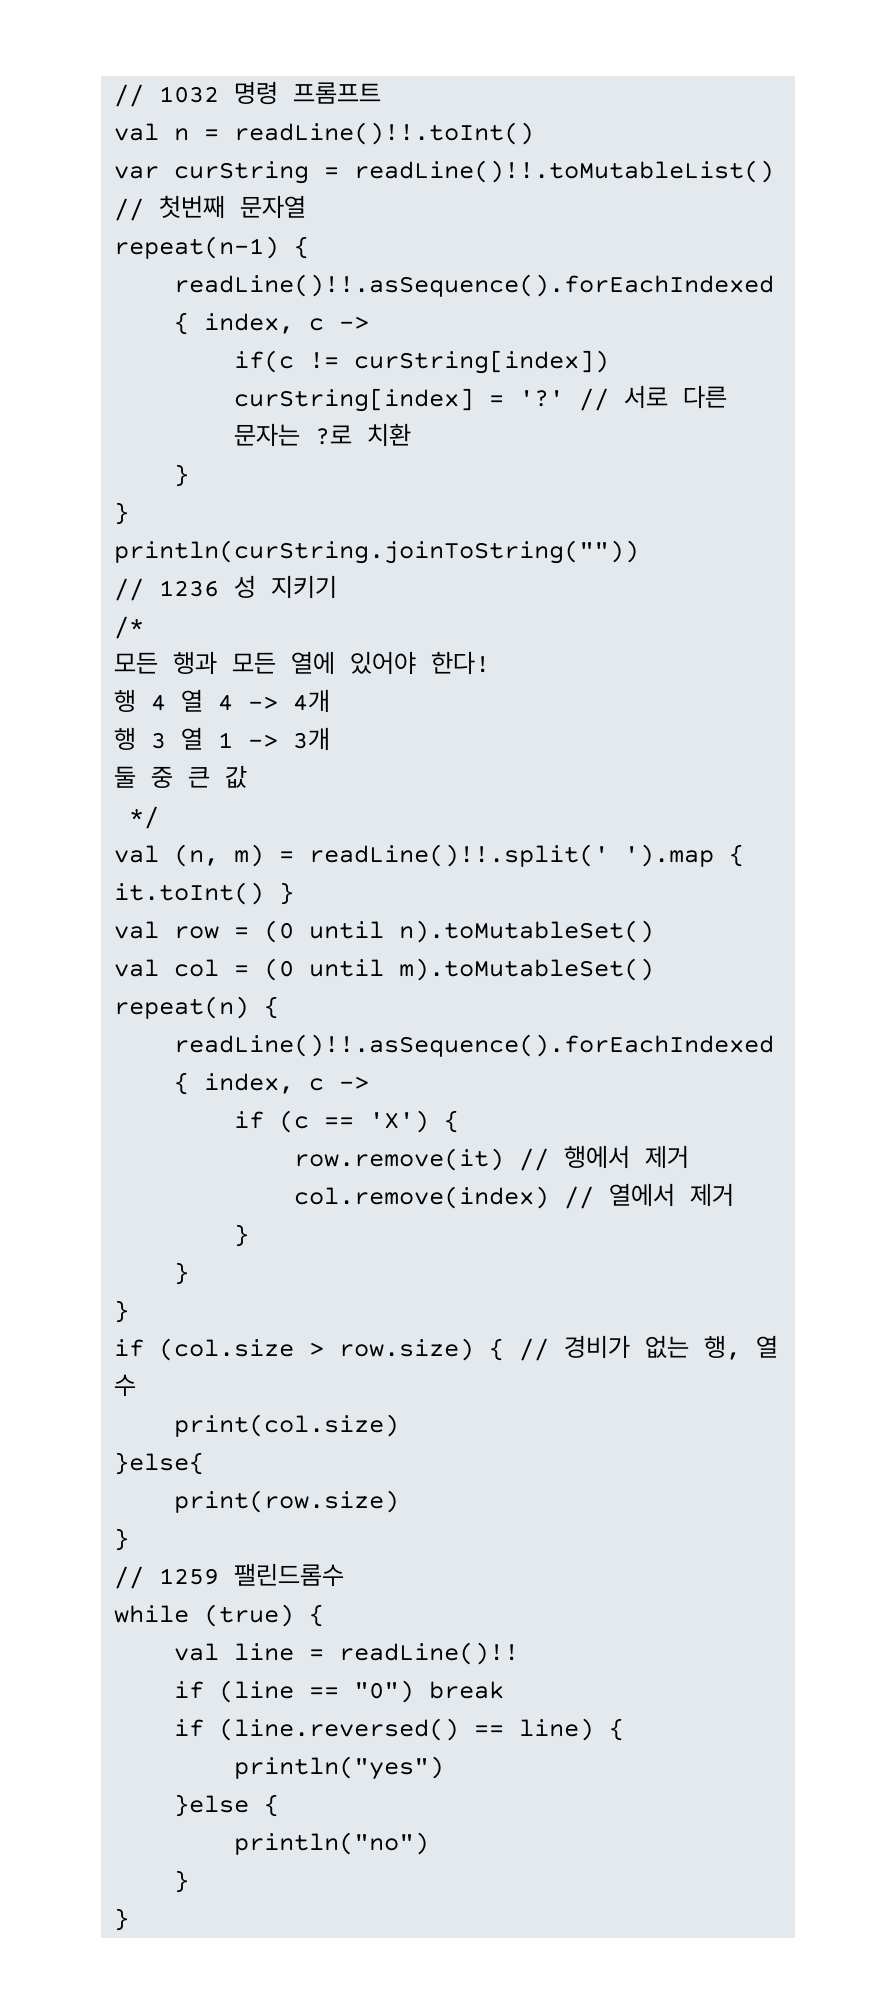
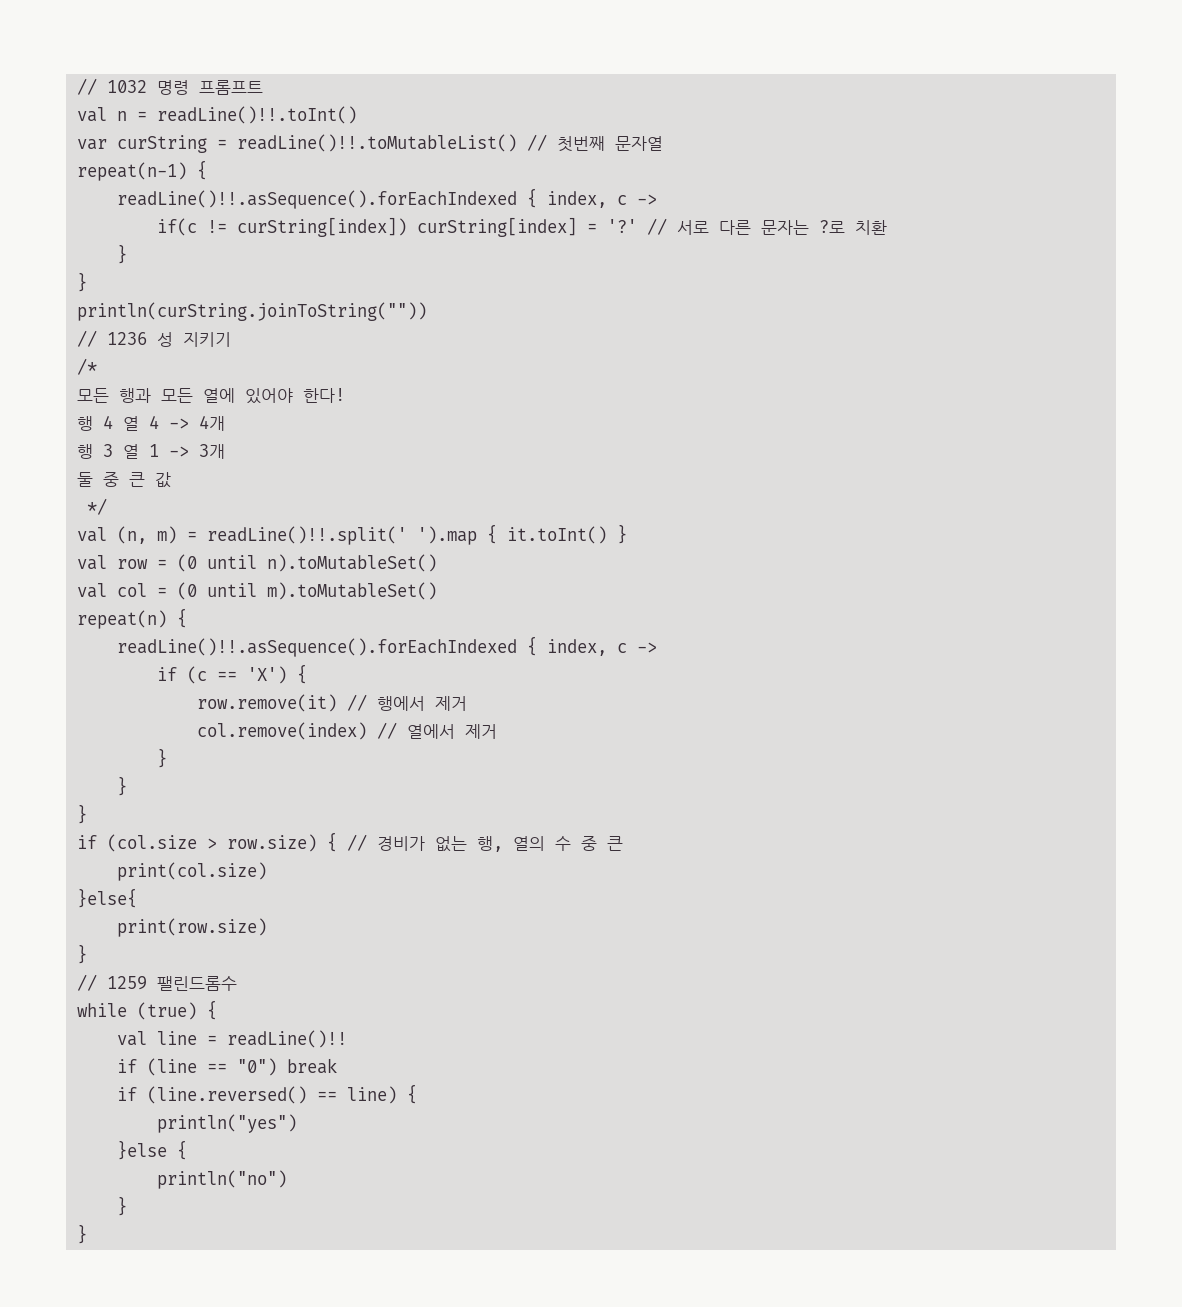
[755,1335,778,1358] 열 -> [513,836,546,851] 열의
(136, 1385) none -> [581,836,624,851] 중 큰

